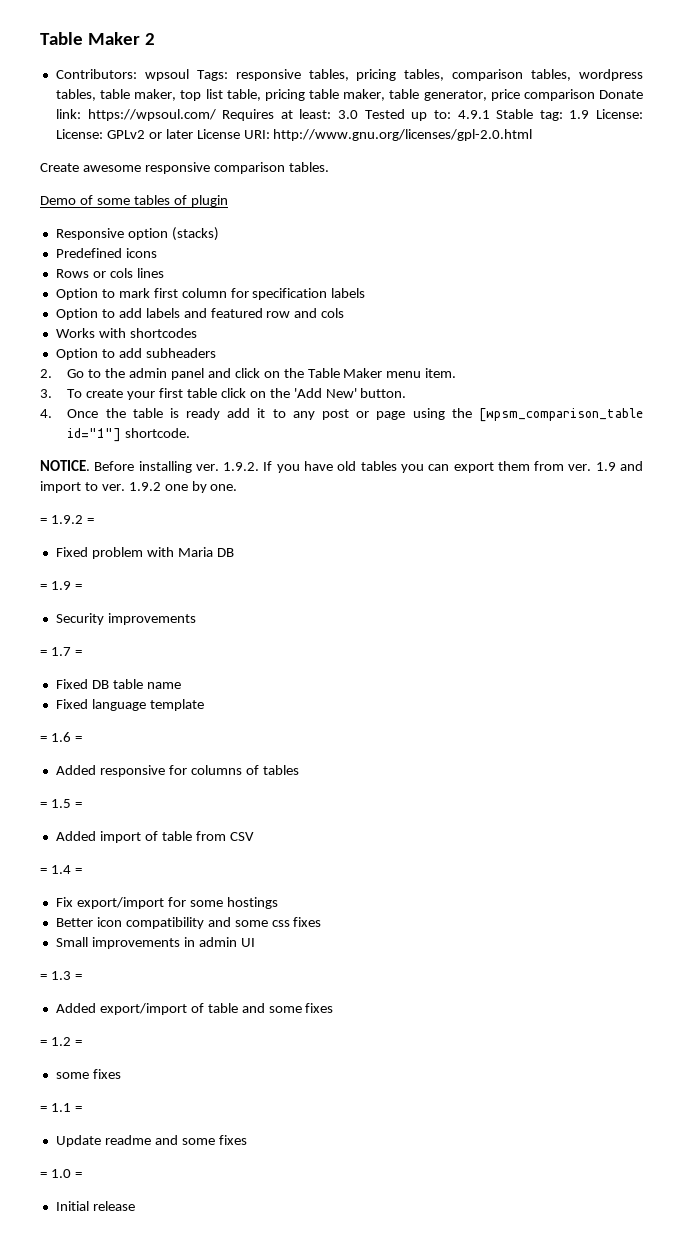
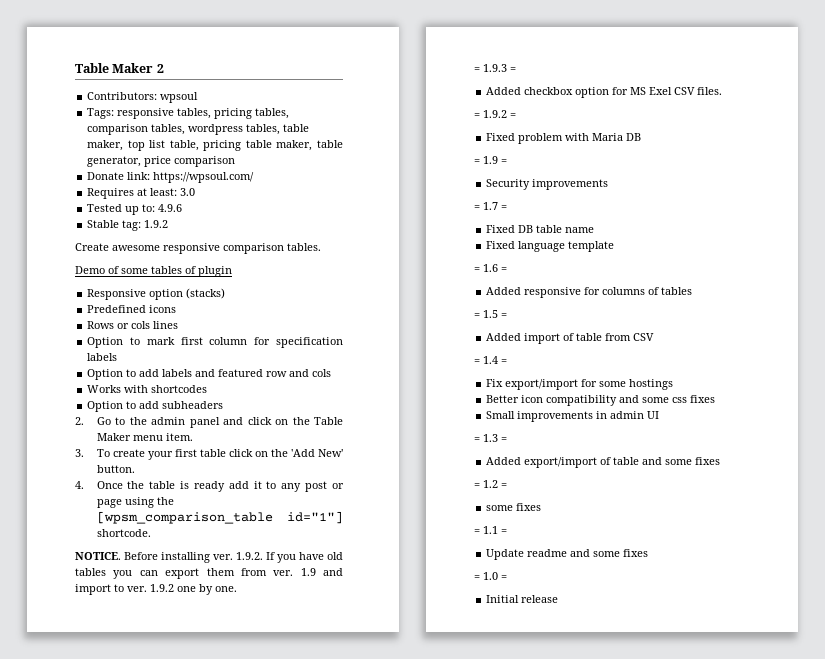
(189, 75) none -> (199, 97) //
(595, 95) none -> (236, 161) //
(216, 115) none -> (255, 177) //
(359, 114) none -> (196, 192) //
[457,110,490,119] 4.9.1 -> [158,204,183,212] 4.9.6 //
[569,109,643,119] [55,129,533,141] 1.9 License: License: GPLv2 or later License URI: http://www.gnu.org/licenses/gpl-2.0.html -> [144,220,169,228] 1.9.2
(238, 487) none -> [474,64,516,72] [486,87,723,98] // = 1.9.3 = // Added checkbox option for MS Exel CSV files.

